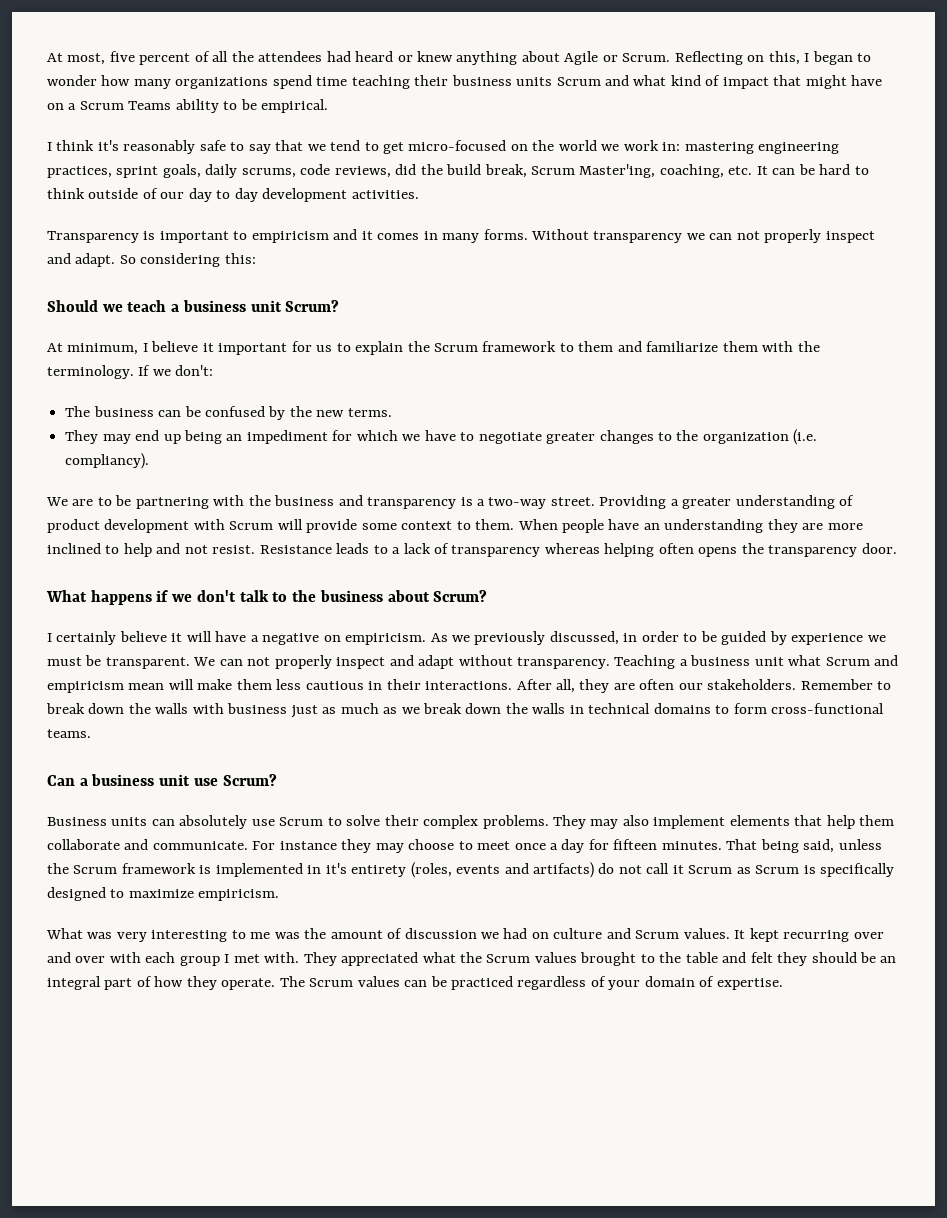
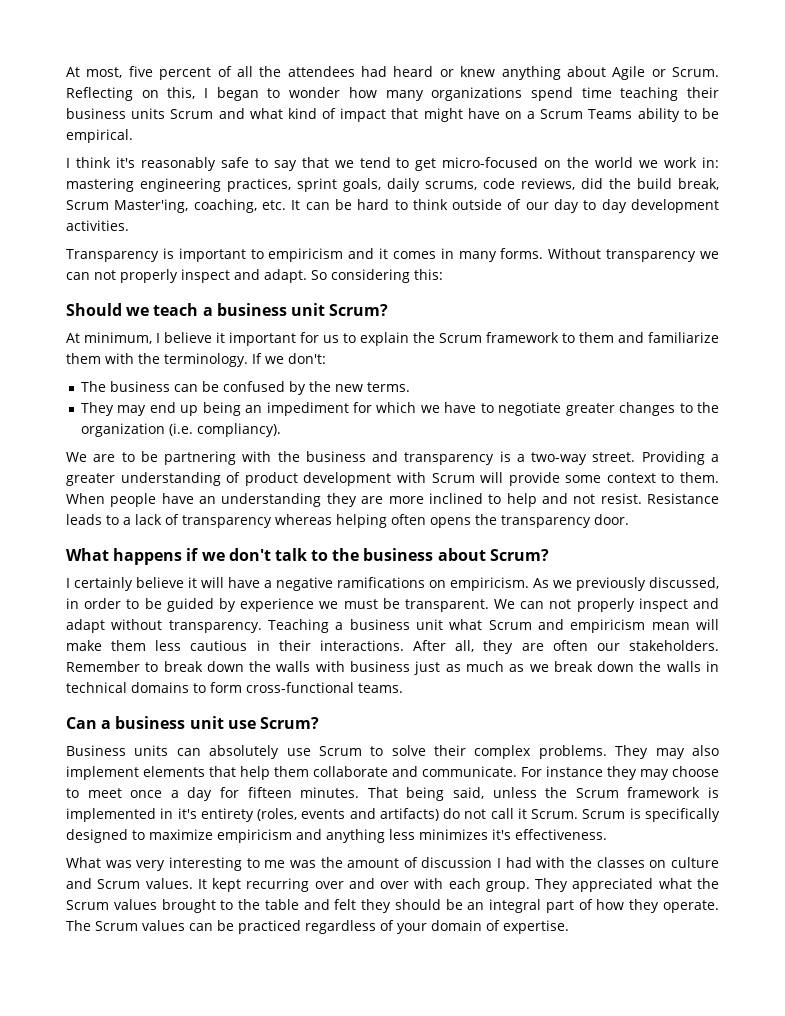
(320, 639) none -> [337,577,425,588] ramifications
[688,865,751,874] Scrum as -> [531,809,579,819] Scrum.
[198,889,280,901] empiricism. -> [217,829,607,843] empiricism and anything less minimizes it's effectiveness.
[481,928,528,939] we had -> [497,857,645,868] I had with the classes
[179,952,300,966] group I met with. -> [485,881,530,892] group.

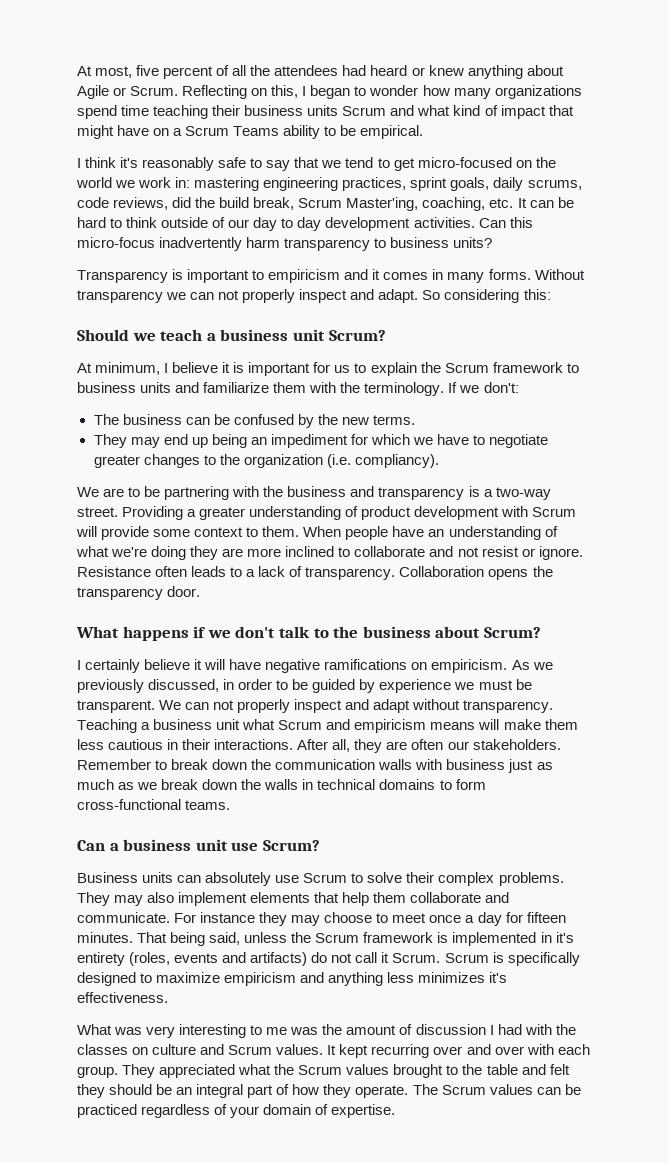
(129, 225) none -> [478,217,533,228] [77,237,493,251] Can this micro-focus inadvertently harm transparency to business units?
(225, 337) none -> [233,362,245,373] is
[579,332,614,343] them -> [77,382,172,393] business units
(322, 500) none -> [544,526,558,537] [76,546,187,560] of what we're doing
[506,493,537,507] help -> [354,546,426,557] collaborate
[600,493,719,504] resist. Resistance -> [481,546,583,560] [77,566,188,577] resist or ignore. Resistance often
[182,514,426,528] transparency whereas helping often -> [305,566,485,580] transparency. Collaboration
[264,580,272,588] a -> (262, 664) none
[651,622,690,630] mean -> [430,722,476,730] means
(272, 666) none -> [275,759,376,770] communication

